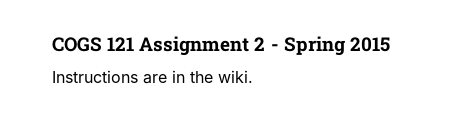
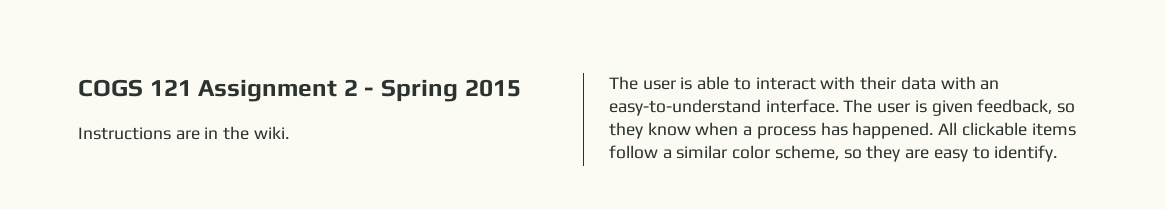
(253, 76) none -> [609,76,1000,90] [609,99,1076,116] [609,122,1076,139] [609,145,1058,162] // The user is able to interact with their data with an easy-to-understand interface. The user is given feedback, so they know when a process has happened. All clickable items follow a similar color scheme, so they are easy to identify.

